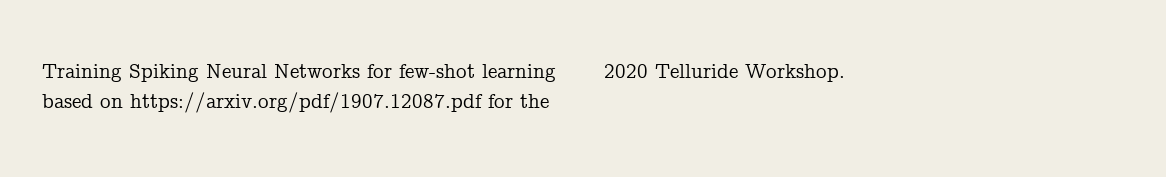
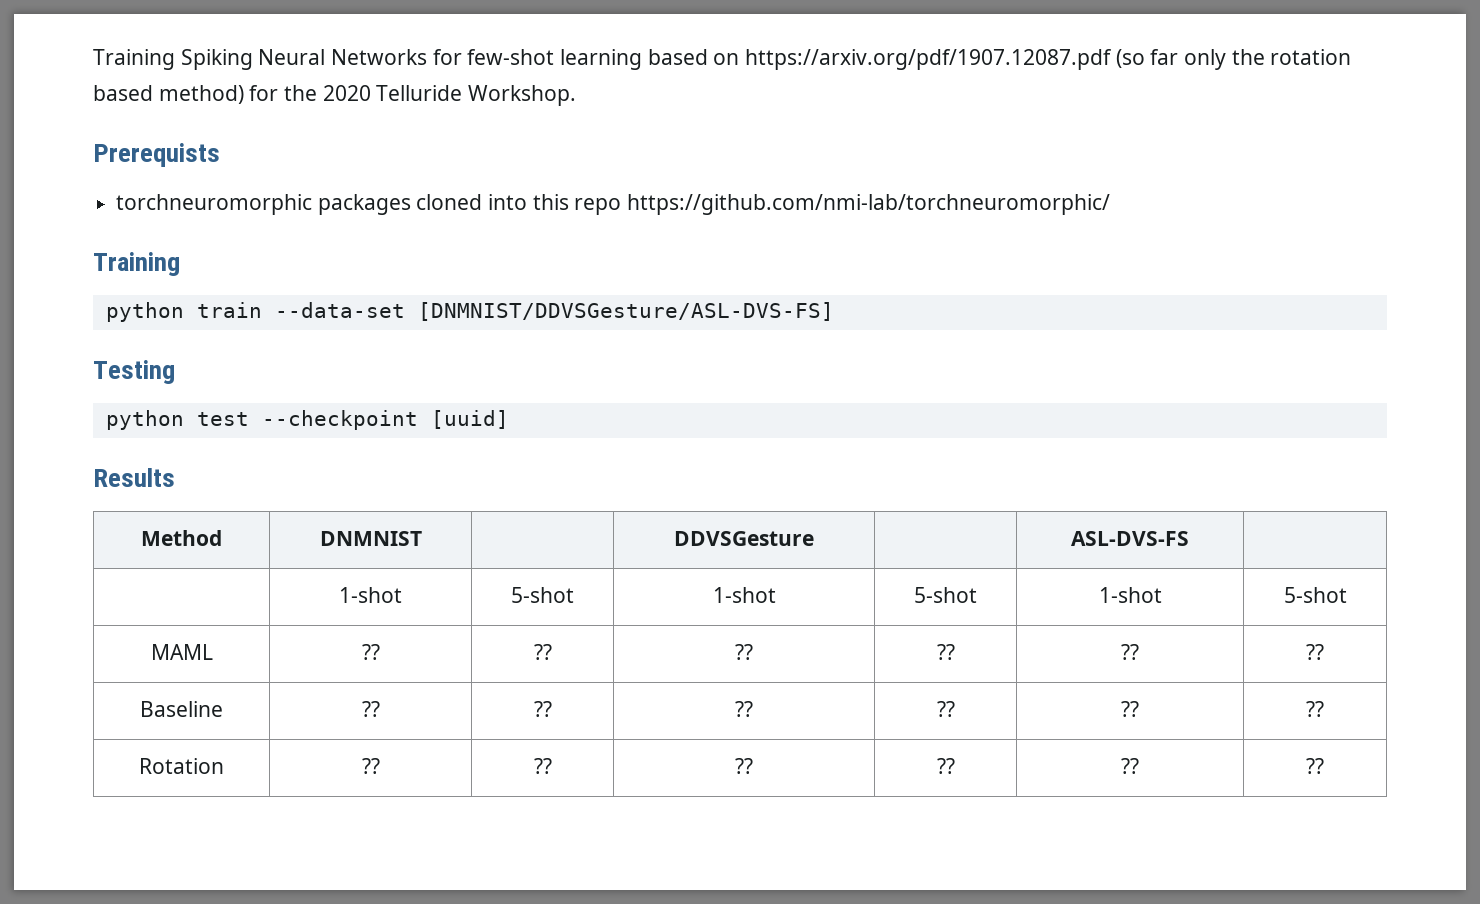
(483, 102) none -> [1115,49,1352,70] [93,85,244,104] (so far only the rotation based method)
(845, 73) none -> [93,143,220,167] [116,194,1111,215] [93,252,180,276] [105,302,834,322] [93,360,175,384] [105,410,509,430] [93,468,175,487] [141,530,222,546] [319,531,422,546] [674,531,814,546] [1071,531,1189,546] [339,587,402,603] [511,587,574,603] [712,587,776,603] [914,587,977,603] [1098,587,1162,603] [1283,587,1347,603] [150,644,213,660] [361,644,380,660] [533,644,552,660] [735,644,753,660] [936,644,955,660] [1121,644,1139,660] [1306,644,1324,660] [140,701,223,717] [361,701,380,717] [533,701,552,717] [735,701,753,717] [936,701,955,717] [1121,701,1139,717] [1306,701,1324,717] [139,758,224,774] [361,758,380,774] [533,758,552,774] [735,758,753,774] [936,758,955,774] [1121,758,1139,774] [1306,758,1324,774] // Prerequists // torchneuromorphic packages cloned into this repo https://github.com/nmi-lab/torchneuromorphic/ // Training // python train --data-set [DNMNIST/DDVSGesture/ASL-DVS-FS] // Testing // python test --checkpoint [uuid] // Results // Method | DNMNIST | | DDVSGesture | | ASL-DVS-FS | // | 1-shot | 5-shot | 1-shot | 5-shot | 1-shot | 5-shot // MAML | ?? | ?? | ?? | ?? | ?? | ?? // Baseline | ?? | ?? | ?? | ?? | ?? | ?? // Rotation | ?? | ?? | ?? | ?? | ?? | ??

